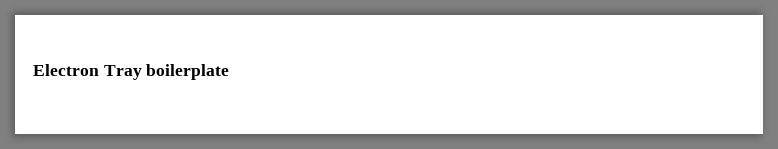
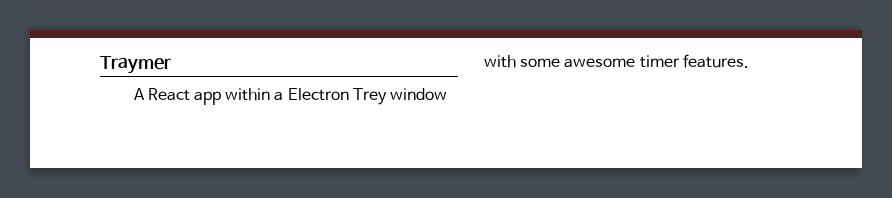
[33,64,230,80] Electron Tray boilerplate -> [100,56,171,74] [133,88,447,105] [484,54,749,68] Traymer // A React app within a Electron Trey window with some awesome timer features.

